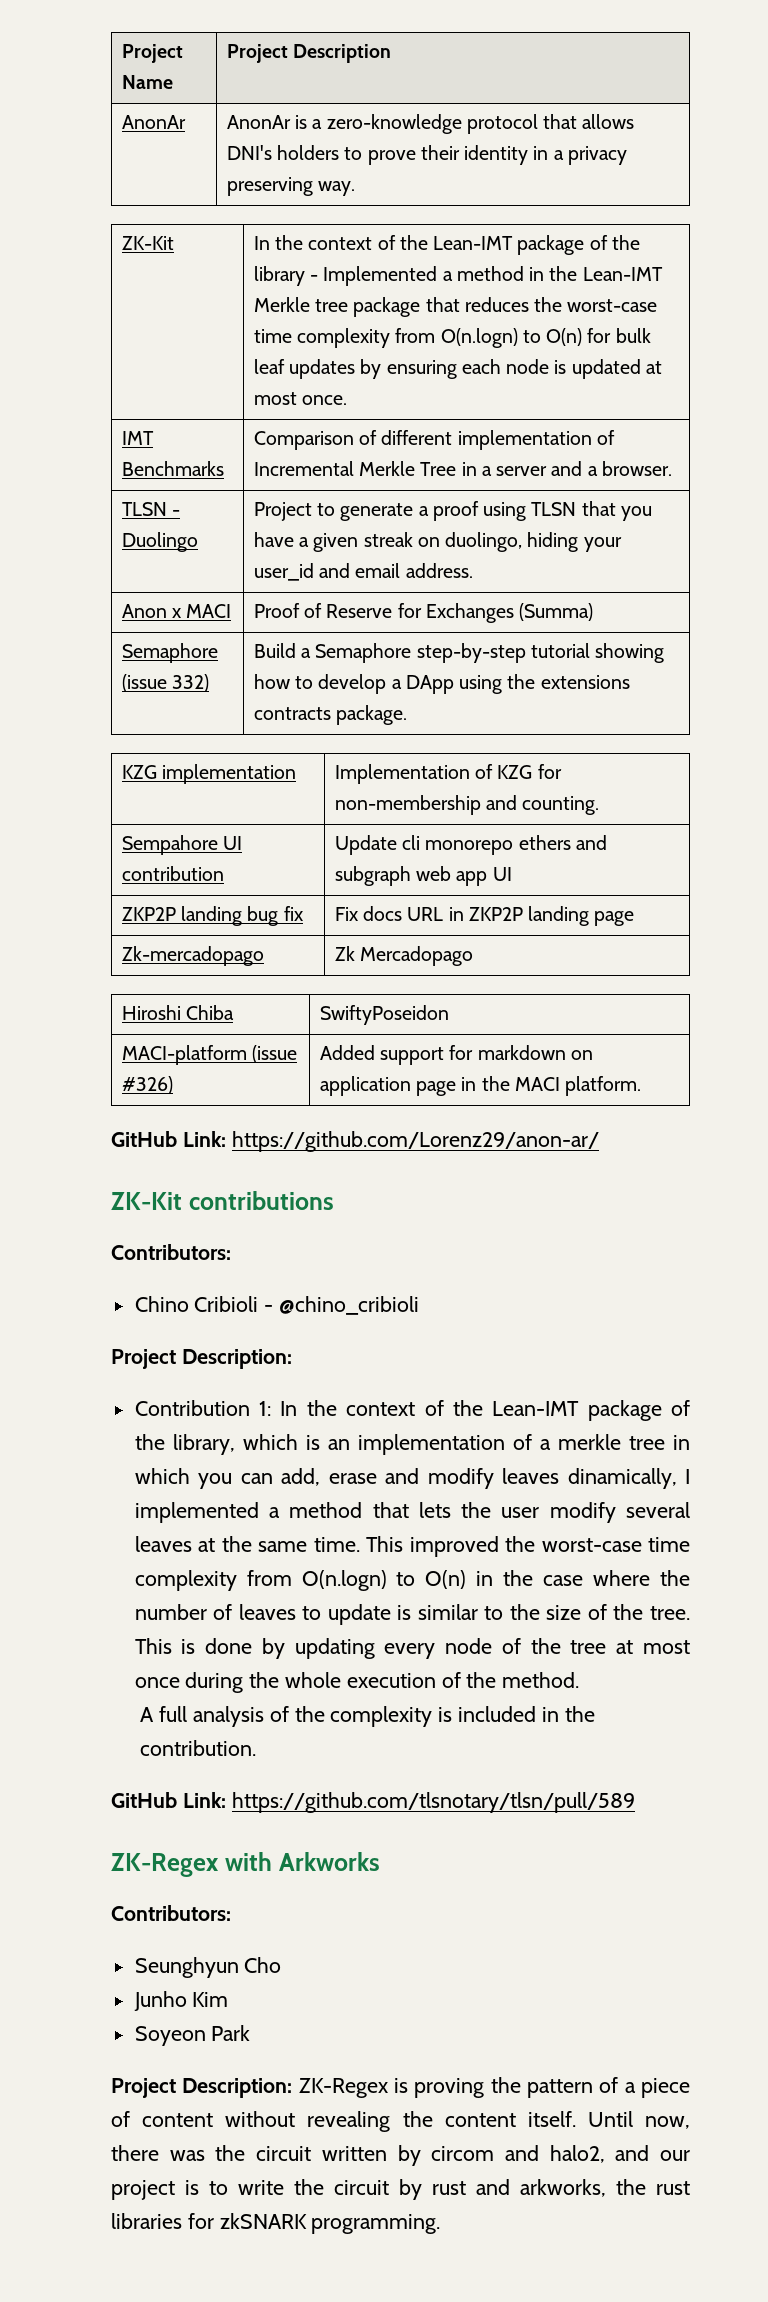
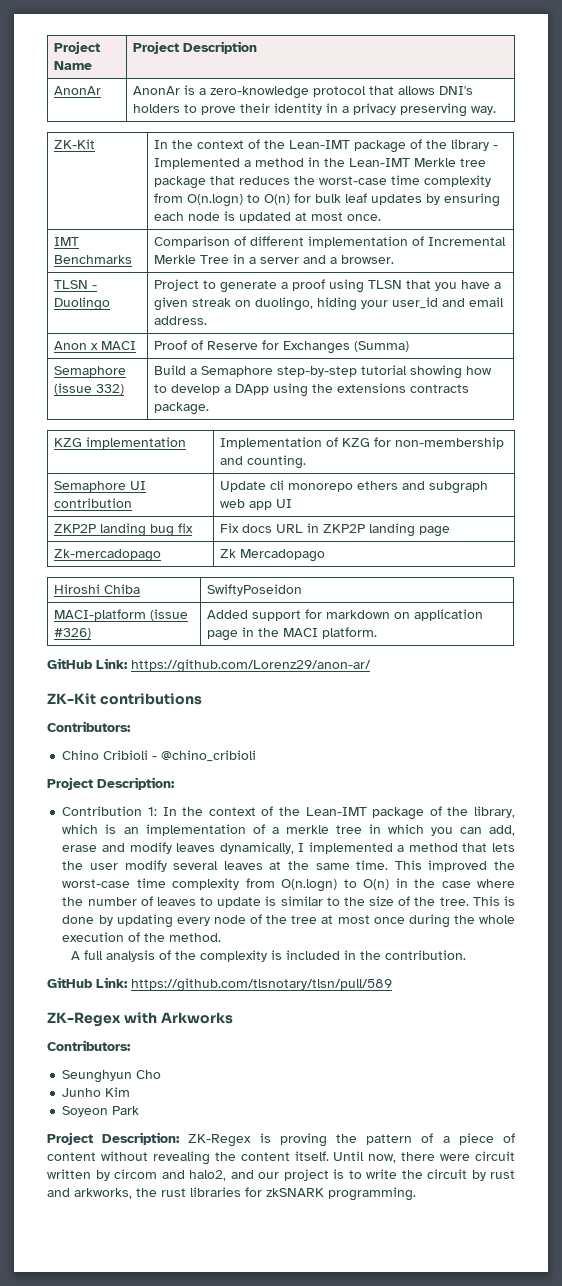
[121,835,218,855] Sempahore -> [53,481,126,492] Semaphore
[567,1468,677,1489] dinamically, -> [219,842,294,854] dynamically,
[169,2145,246,2161] was the -> [440,1154,471,1161] were

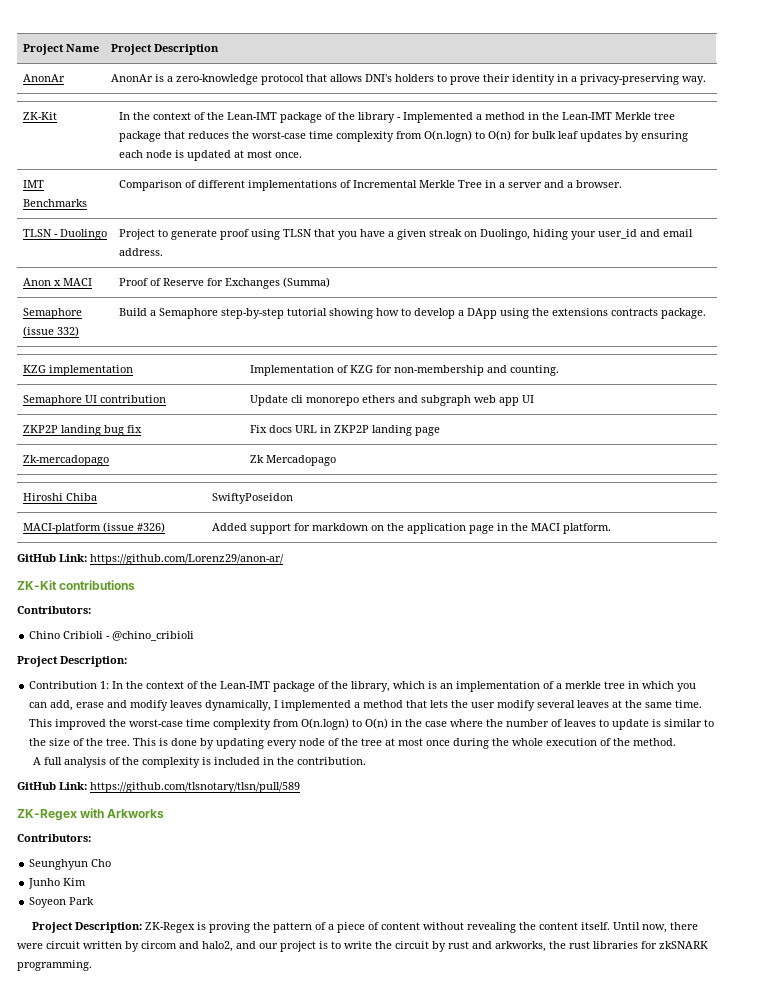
[352,103,467,117] privacy preserving -> [579,74,679,85] privacy-preserving
[307,236,408,248] implementation -> [247,180,337,191] implementations
[280,282,288,289] a -> (217, 234) none
[254,297,313,311] duolingo, -> [479,229,530,240] Duolingo,
(410, 615) none -> [386,523,404,531] the

